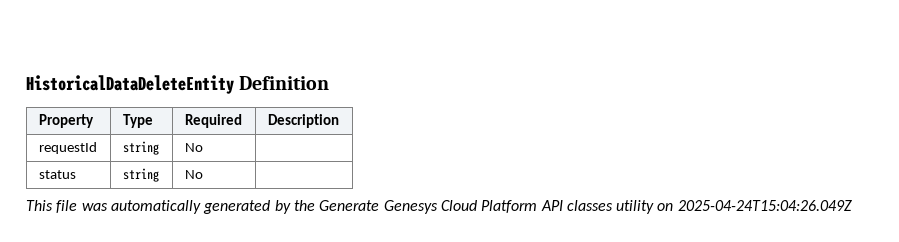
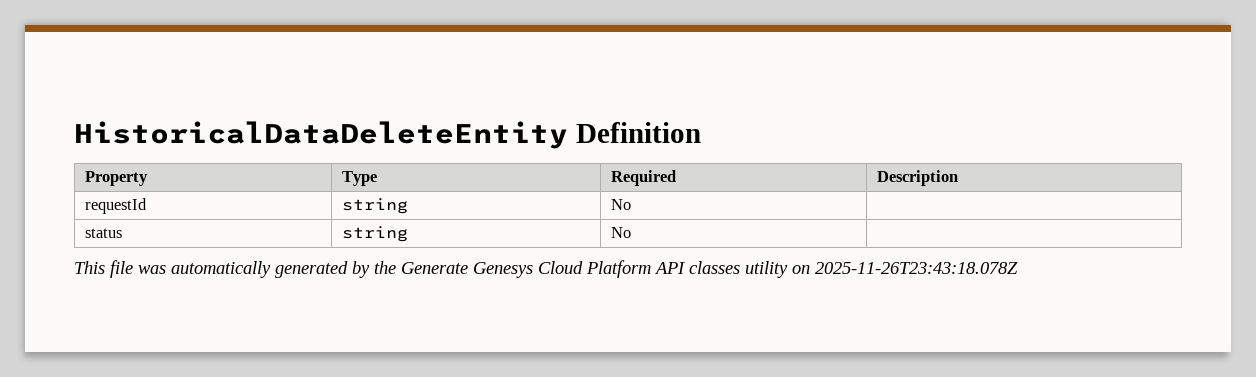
[677,200,852,211] 2025-04-24T15:04:26.049Z -> [815,262,1018,274] 2025-11-26T23:43:18.078Z

